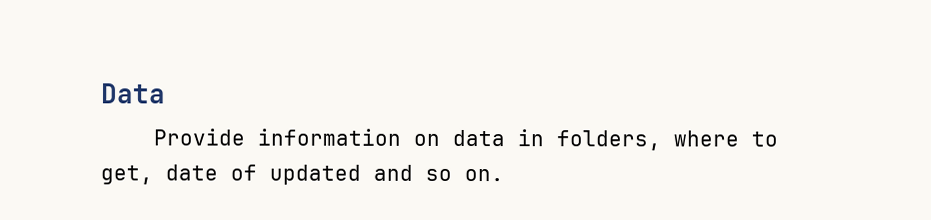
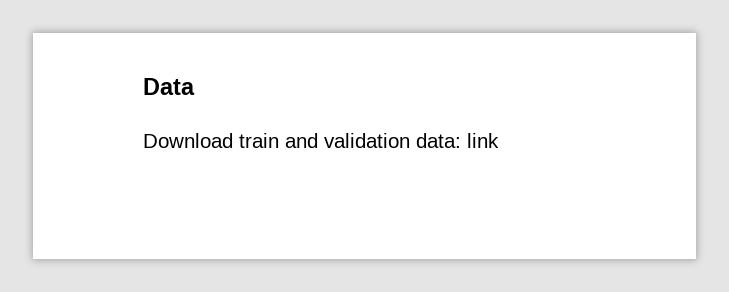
[152,128,778,151] [100,164,504,185] Provide information on data in folders, where to get, date of updated and so on. -> [143,133,499,148] Download train and validation data: link

